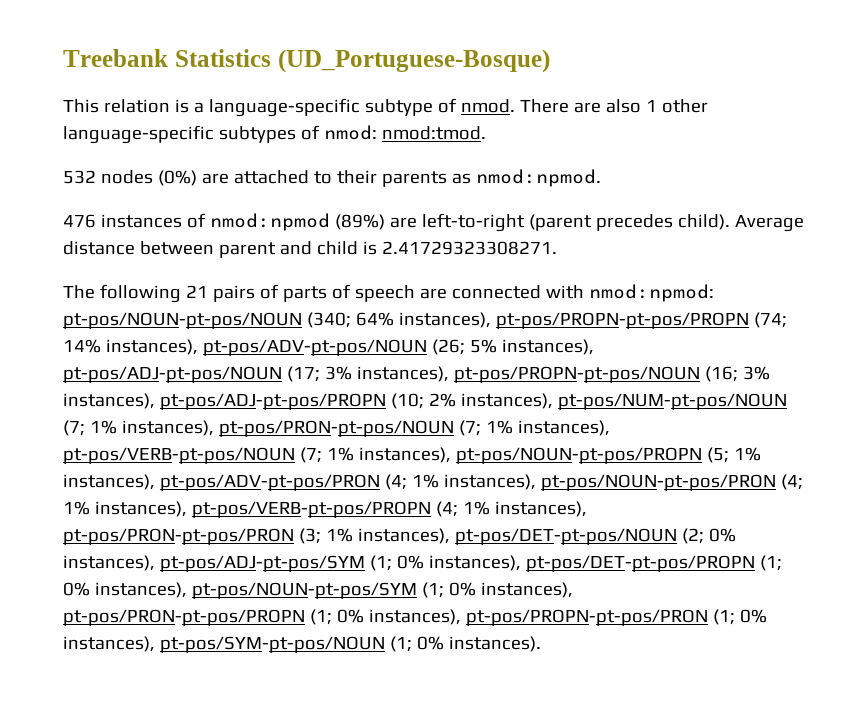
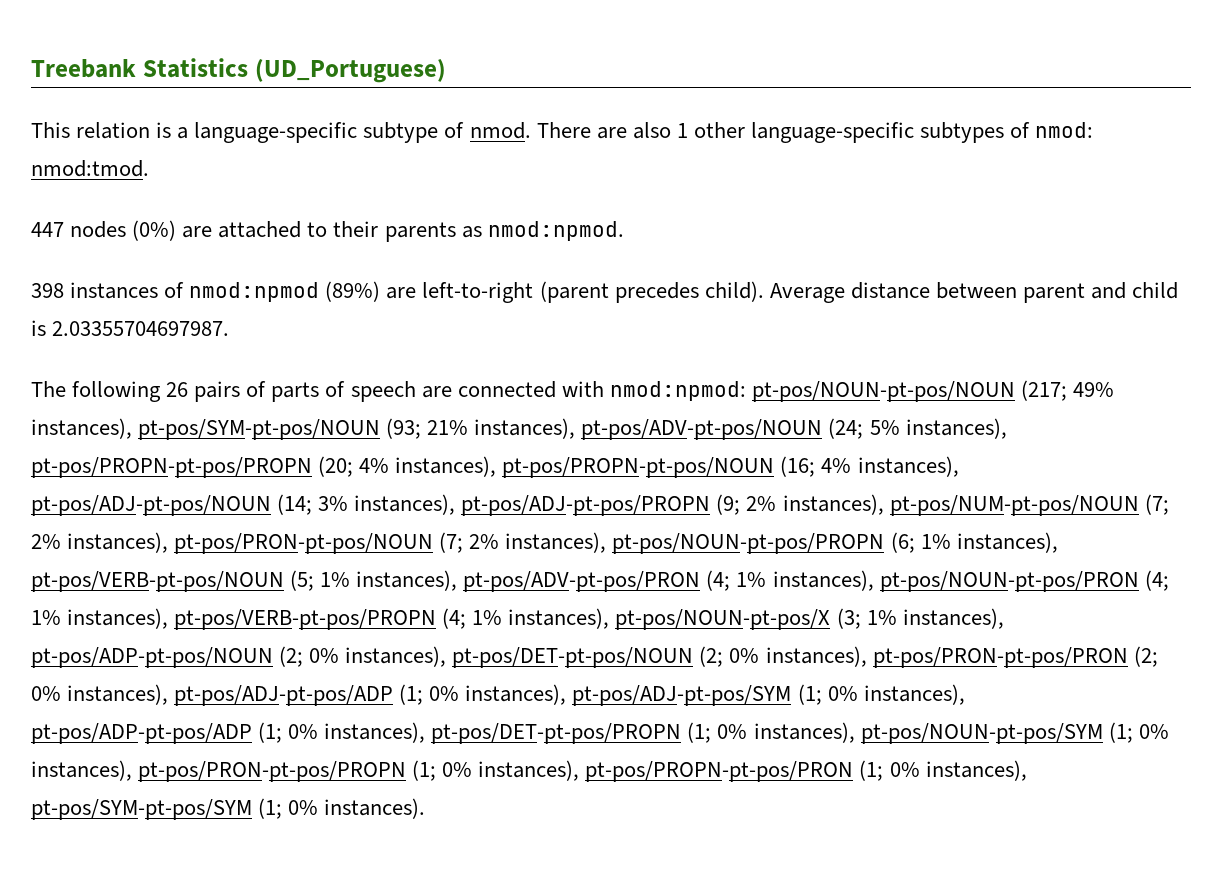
[277,49,550,73] (UD_Portuguese-Bosque) -> [254,59,446,83] (UD_Portuguese)
[63,170,96,184] 532 -> [31,222,64,237] 447
[63,214,96,228] 476 -> [31,283,64,298] 398
[381,241,557,255] 2.41729323308271. -> [52,321,230,336] 2.03355704697987.
[185,285,208,298] 21 -> [166,382,189,397] 26
[306,312,787,329] [63,339,594,356] [63,366,738,383] (340; 64% instances), pt-pos/PROPN-pt-pos/PROPN (74; 14% instances), pt-pos/ADV-pt-pos/NOUN (26; 5% instances), pt-pos/ADJ-pt-pos/NOUN (17; 3% instances), pt-pos/PROPN-pt-pos/NOUN (16; -> [1020,380,1115,401] [31,418,1007,440] [31,456,959,478] [31,494,313,516] (217; 49% instances), pt-pos/SYM-pt-pos/NOUN (93; 21% instances), pt-pos/ADV-pt-pos/NOUN (24; 5% instances), pt-pos/PROPN-pt-pos/PROPN (20; 4% instances), pt-pos/PROPN-pt-pos/NOUN (16; 4% instances), pt-pos/ADJ-pt-pos/NOUN (14;
[390,393,424,409] (10; -> [716,494,741,515] (9;
[89,420,117,434] 1% -> [31,534,61,549] 2%
[485,420,610,436] [63,447,702,464] 1% instances), pt-pos/VERB-pt-pos/NOUN (7; 1% instances), pt-pos/NOUN-pt-pos/PROPN -> [469,532,1058,554] [31,571,284,592] 2% instances), pt-pos/NOUN-pt-pos/PROPN (6; 1% instances), pt-pos/VERB-pt-pos/NOUN
[63,528,294,545] pt-pos/PRON-pt-pos/PRON -> [615,609,831,630] pt-pos/NOUN-pt-pos/X
[454,528,736,545] [63,555,365,572] pt-pos/DET-pt-pos/NOUN (2; 0% instances), pt-pos/ADJ-pt-pos/SYM -> [31,646,1158,668] [31,684,965,706] [31,723,252,744] pt-pos/ADP-pt-pos/NOUN (2; 0% instances), pt-pos/DET-pt-pos/NOUN (2; 0% instances), pt-pos/PRON-pt-pos/PRON (2; 0% instances), pt-pos/ADJ-pt-pos/ADP (1; 0% instances), pt-pos/ADJ-pt-pos/SYM (1; 0% instances), pt-pos/ADP-pt-pos/ADP
[159,636,385,653] pt-pos/SYM-pt-pos/NOUN -> [31,799,252,820] pt-pos/SYM-pt-pos/SYM

